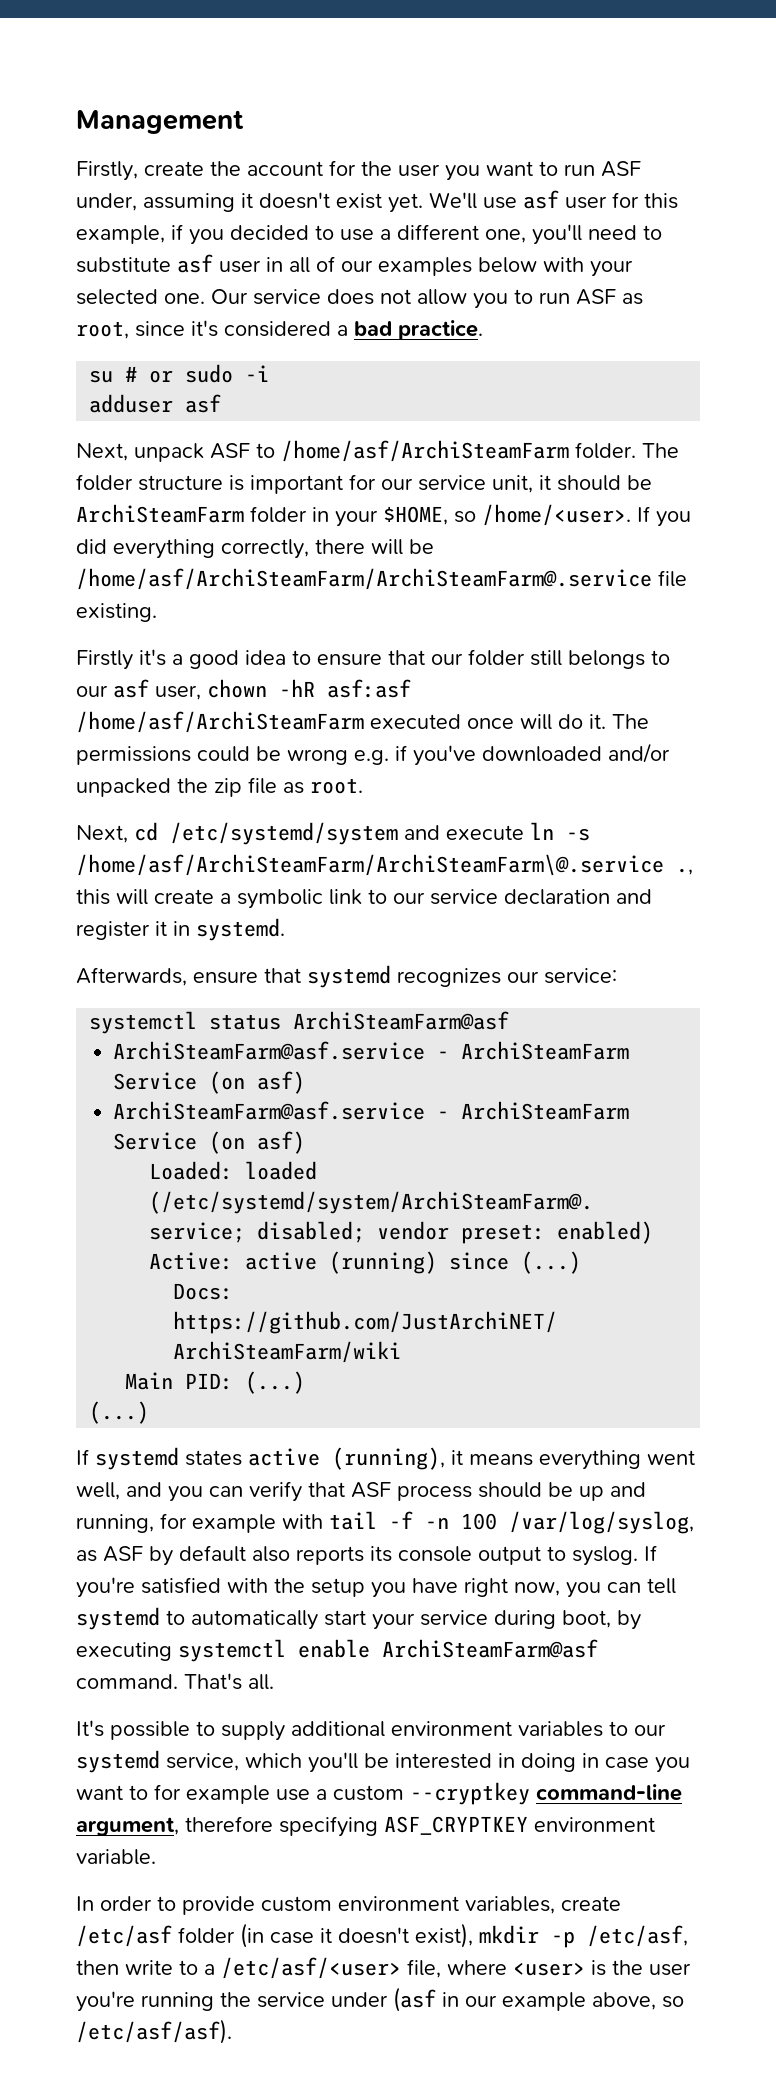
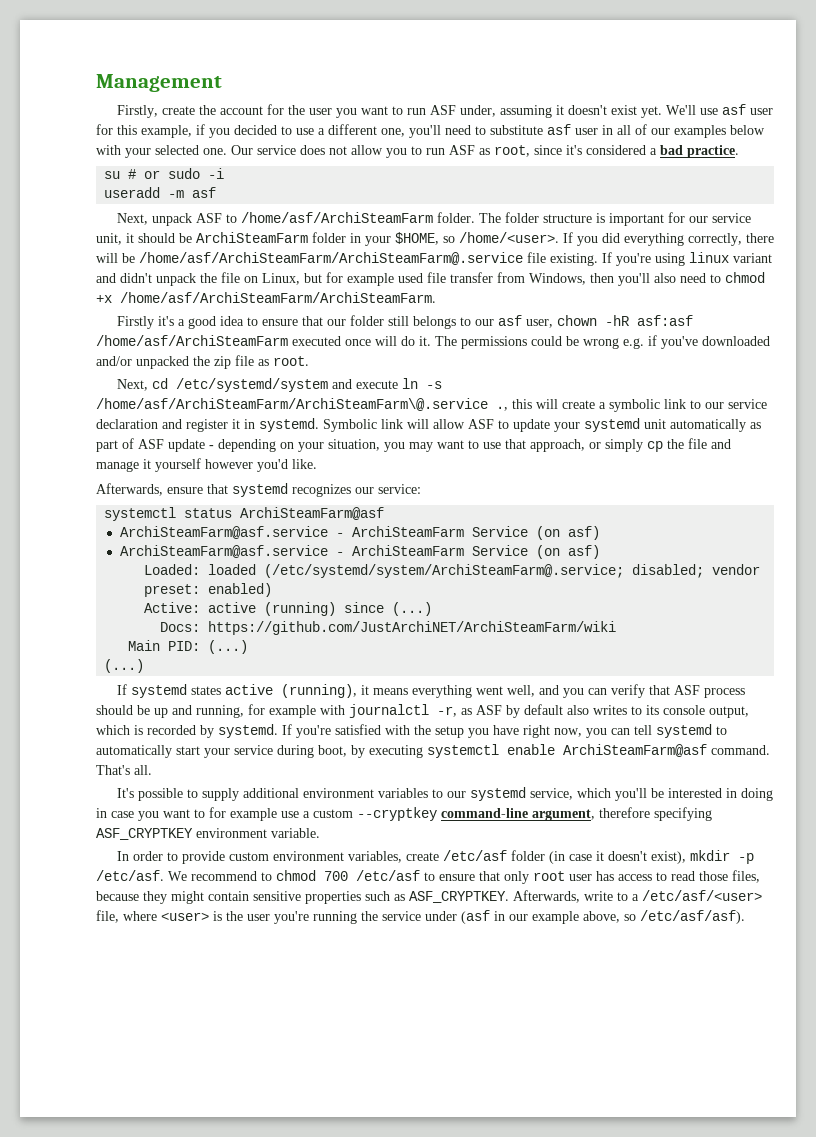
[89,394,174,413] adduser -> [104,187,185,198] useradd -m
(157, 612) none -> [602,252,772,266] [96,272,765,286] [96,292,436,303] If you're using linux variant and didn't unpack the file on Linux, but for example used file transfer from Windows, then you'll also need to chmod +x /home/asf/ArchiSteamFarm/ArchiSteamFarm.
(285, 929) none -> [323,418,761,432] [96,438,731,452] [96,458,317,472] Symbolic link will allow ASF to update your systemd unit automatically as part of ASF update - depending on your situation, you may want to use that approach, or simply cp the file and manage it yourself however you'd like.
[329,1511,694,1534] tail -f -n 100 /var/log/syslog, -> [349,704,457,718] journalctl -r,
[296,1546,638,1566] reports its console output to syslog. -> [593,705,749,718] [96,724,278,738] writes to its console output, which is recorded by systemd.
[587,1925,688,1947] [76,1960,119,1975] /etc/asf, then -> [96,870,760,884] [96,890,580,904] /etc/asf. We recommend to chmod 700 /etc/asf to ensure that only root user has access to read those files, because they might contain sensitive properties such as ASF_CRYPTKEY. Afterwards,

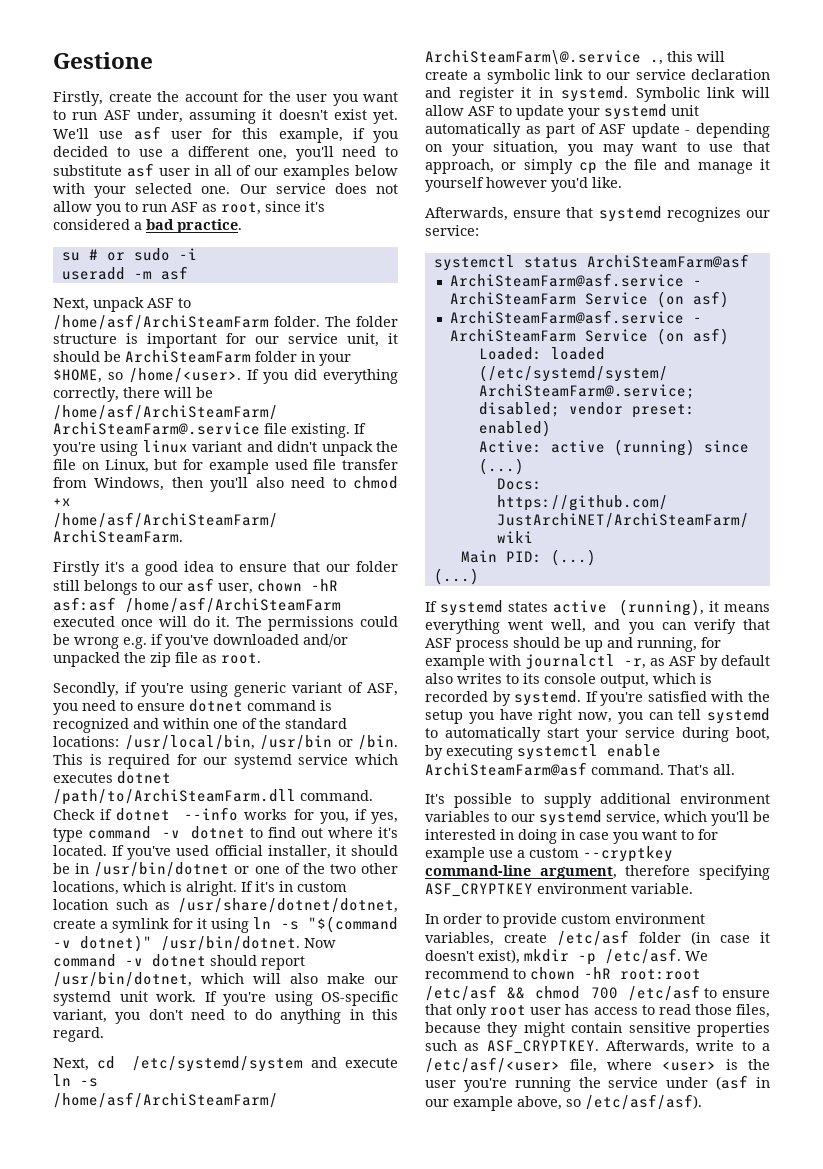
[96,74,222,92] Management -> [53,52,153,69] Gestione
(309, 361) none -> [53,682,398,697] [53,699,332,715] [53,718,347,733] [53,735,398,750] [53,754,398,769] [53,771,171,784] [53,789,373,805] [53,807,399,824] [53,826,399,842] [53,845,398,860] [53,862,398,877] [53,881,347,896] [53,898,398,913] [53,916,398,933] [53,935,336,952] [53,954,305,970] [53,972,398,987] [53,991,398,1006] [53,1009,398,1024] [53,1027,104,1042] // Secondly, if you're using generic variant of ASF, you need to ensure dotnet command is recognized and within one of the standard locations: /usr/local/bin, /usr/bin or /bin. This is required for our systemd service which executes dotnet /path/to/ArchiSteamFarm.dll command. Check if dotnet --info works for you, if yes, type command -v dotnet to find out where it's located. If you've used official installer, it should be in /usr/bin/dotnet or one of the two other locations, which is alright. If it's in custom location such as /usr/share/dotnet/dotnet, create a symlink for it using ln -s "$(command -v dotnet)" /usr/bin/dotnet. Now command -v dotnet should report /usr/bin/dotnet, which will also make our systemd unit work. If you're using OS-specific variant, you don't need to do anything in this regard.
(272, 876) none -> [530,967,701,980] [425,985,526,1001] chown -hR root:root /etc/asf &&

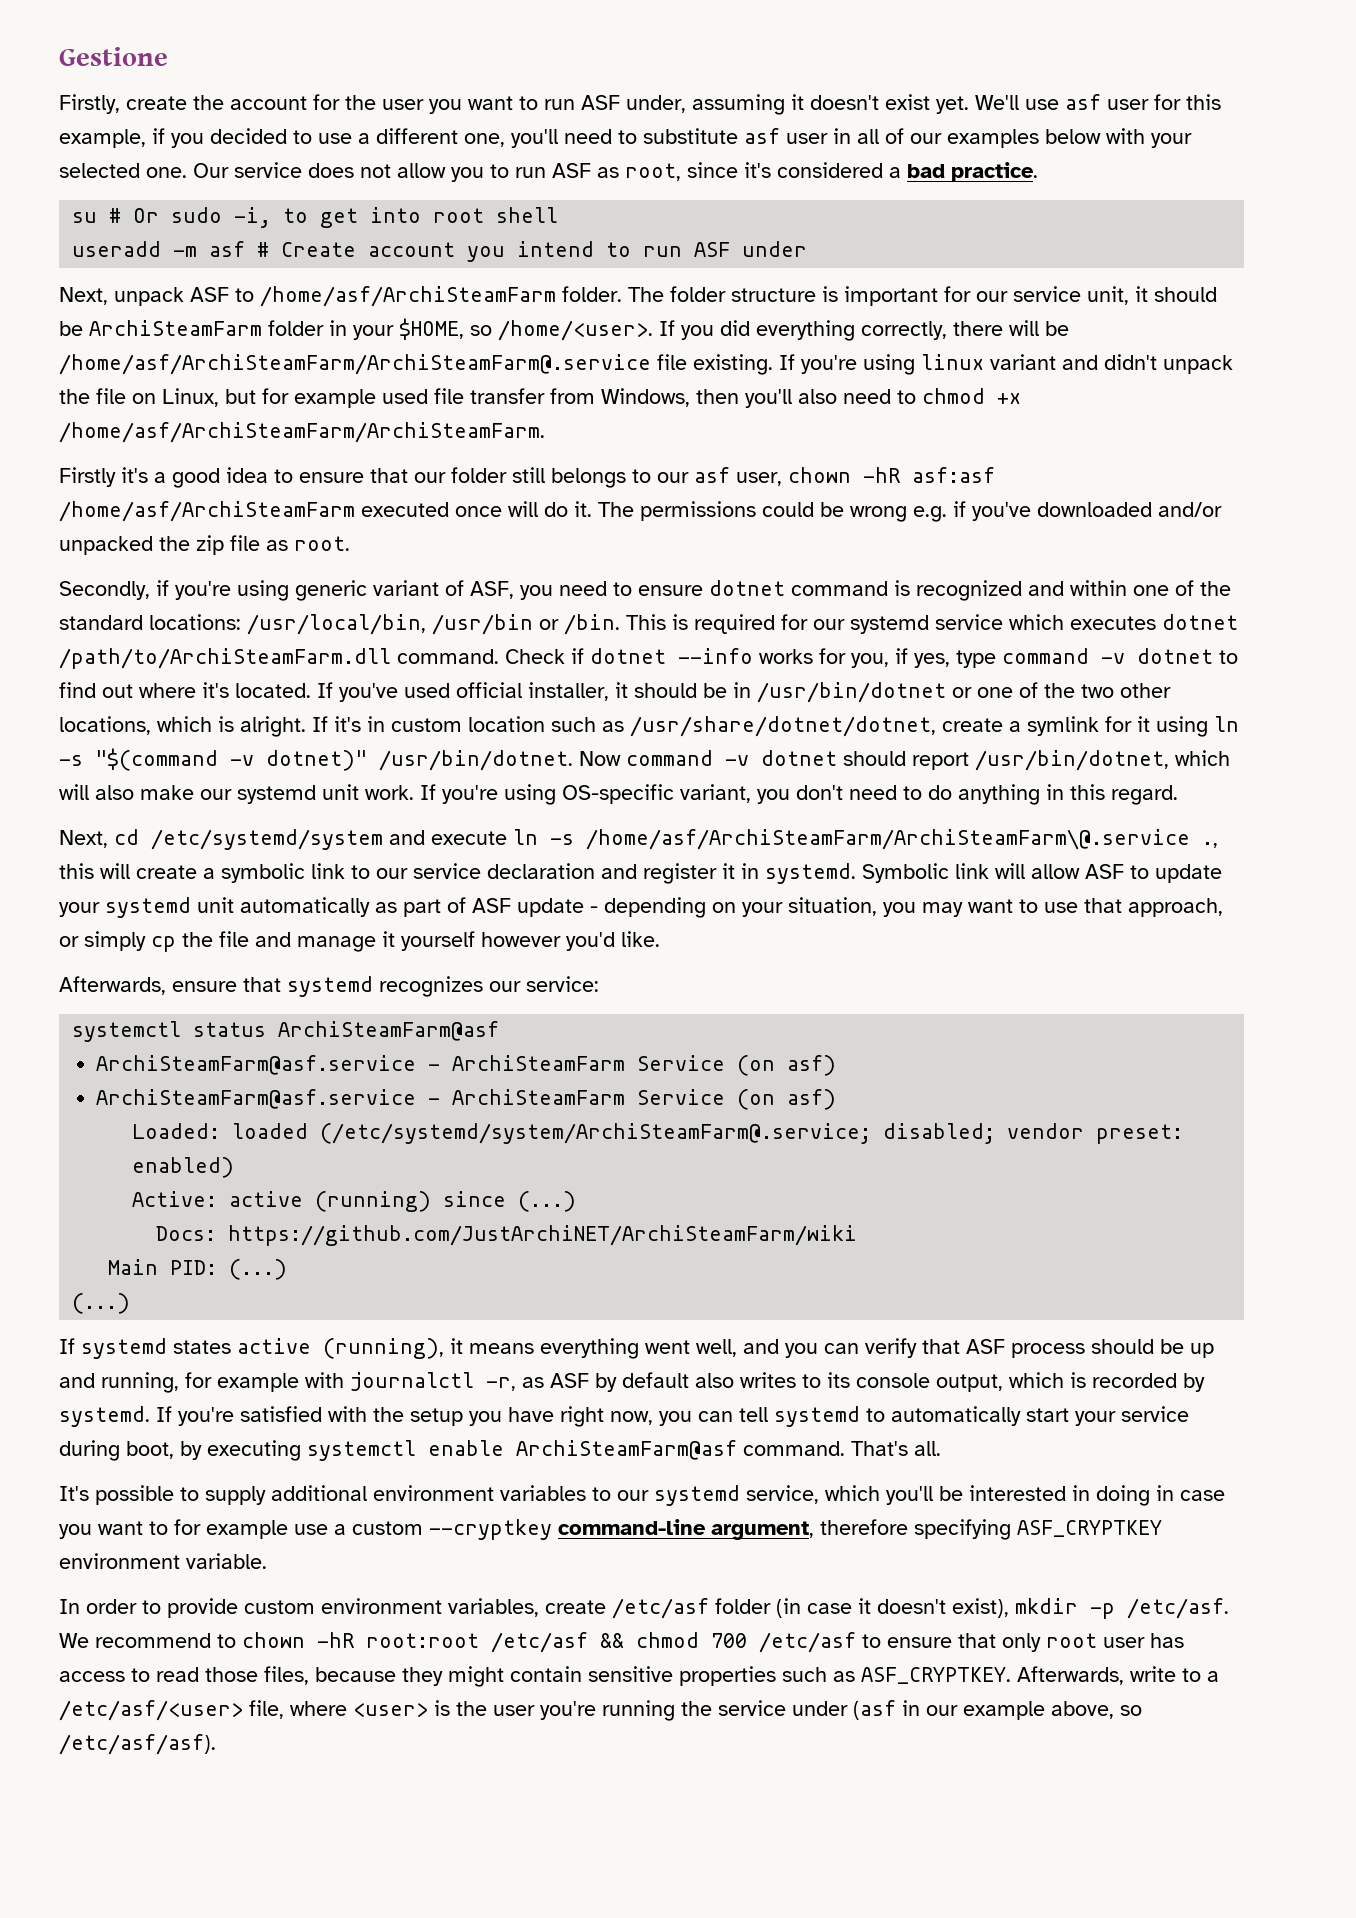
[106,248,197,261] [61,266,188,280] or sudo -i // useradd -m asf -> [133,207,559,228] [72,241,808,262] Or sudo -i, to get into root shell // useradd -m asf # Create account you intend to run ASF under

